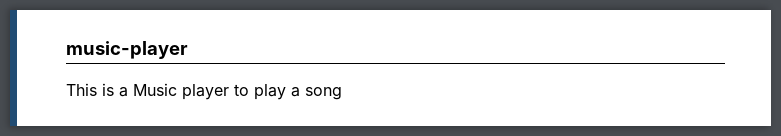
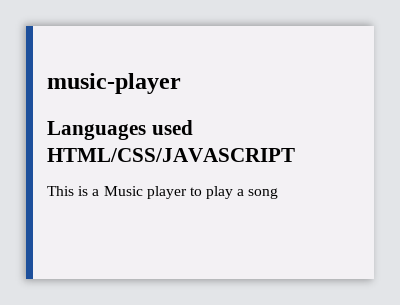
(188, 50) none -> [47,120,193,140] [47,148,295,162] // Languages used HTML/CSS/JAVASCRIPT

